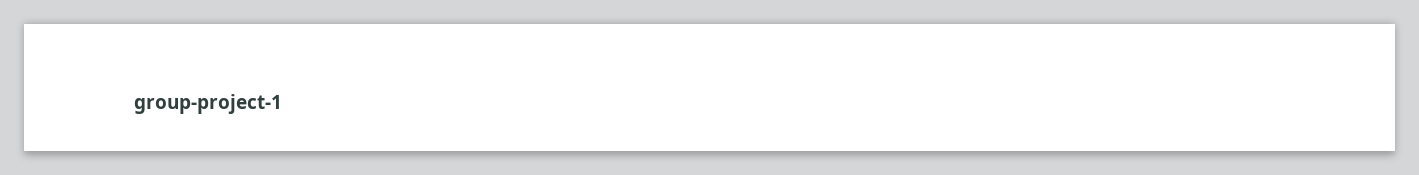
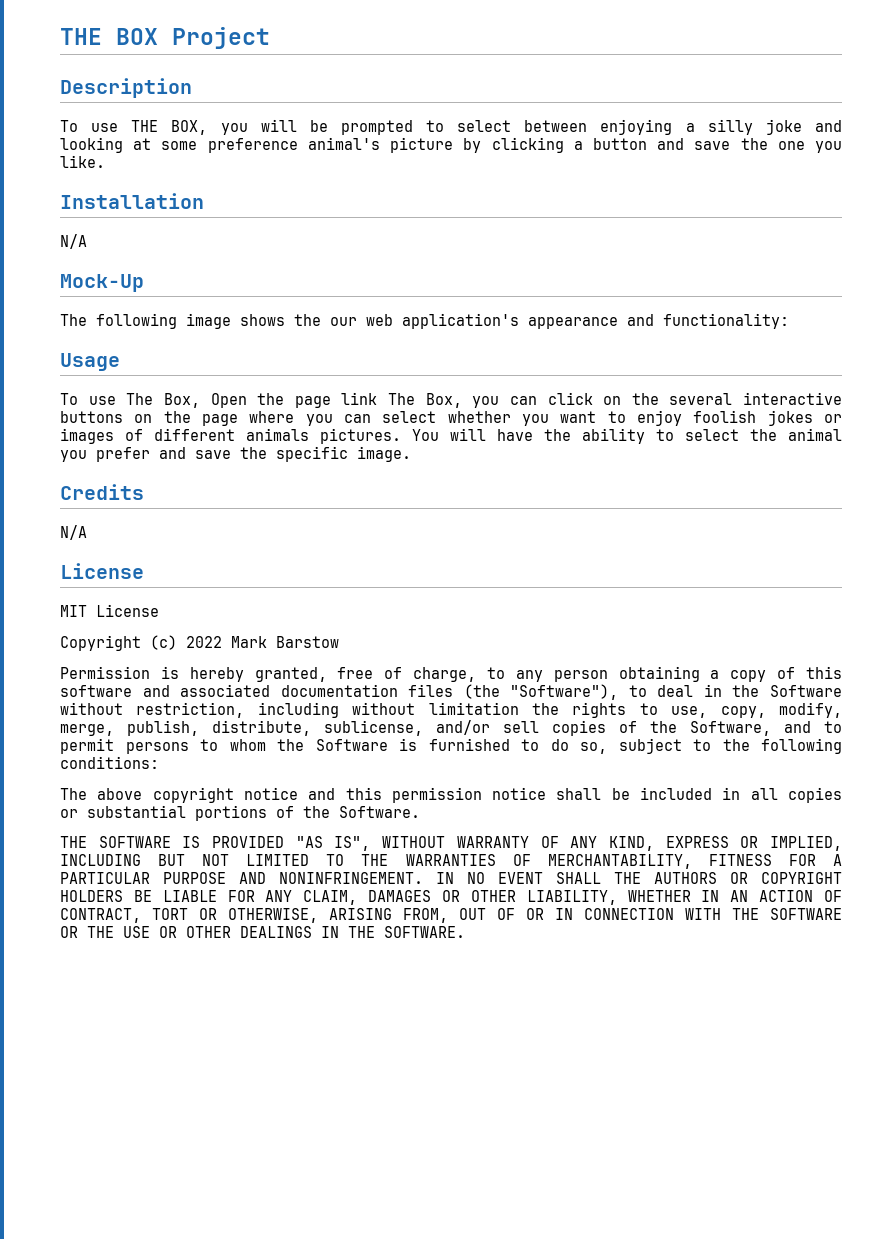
[134,94,282,114] group-project-1 -> [60,27,270,49] [60,78,192,98] [60,119,842,135] [60,137,842,153] [60,155,105,168] [60,193,204,209] [60,234,87,249] [60,274,144,292] [60,313,789,329] [60,353,120,371] [60,392,842,408] [60,410,843,426] [60,428,842,444] [60,446,411,462] [60,484,144,500] [60,525,87,540] [60,563,144,579] [60,604,159,617] [60,635,339,651] [60,666,842,682] [60,684,842,700] [60,702,842,718] [60,720,842,736] [60,738,842,754] [60,756,159,769] [60,787,842,803] [60,805,420,821] [60,836,843,851] [60,854,843,869] [60,872,842,884] [60,890,843,905] [60,908,842,923] [60,926,465,938] THE BOX Project // Description // To use THE BOX, you will be prompted to select between enjoying a silly joke and looking at some preference animal's picture by clicking a button and save the one you like. // Installation // N/A // Mock-Up // The following image shows the our web application's appearance and functionality: // Usage // To use The Box, Open the page link The Box, you can click on the several interactive buttons on the page where you can select whether you want to enjoy foolish jokes or images of different animals pictures. You will have the ability to select the animal you prefer and save the specific image. // Credits // N/A // License // MIT License // Copyright (c) 2022 Mark Barstow // Permission is hereby granted, free of charge, to any person obtaining a copy of this software and associated documentation files (the "Software"), to deal in the Software without restriction, including without limitation the rights to use, copy, modify, merge, publish, distribute, sublicense, and/or sell copies of the Software, and to permit persons to whom the Software is furnished to do so, subject to the following conditions: // The above copyright notice and this permission notice shall be included in all copies or substantial portions of the Software. // THE SOFTWARE IS PROVIDED "AS IS", WITHOUT WARRANTY OF ANY KIND, EXPRESS OR IMPLIED, INCLUDING BUT NOT LIMITED TO THE WARRANTIES OF MERCHANTABILITY, FITNESS FOR A PARTICULAR PURPOSE AND NONINFRINGEMENT. IN NO EVENT SHALL THE AUTHORS OR COPYRIGHT HOLDERS BE LIABLE FOR ANY CLAIM, DAMAGES OR OTHER LIABILITY, WHETHER IN AN ACTION OF CONTRACT, TORT OR OTHERWISE, ARISING FROM, OUT OF OR IN CONNECTION WITH THE SOFTWARE OR THE USE OR OTHER DEALINGS IN THE SOFTWARE.

